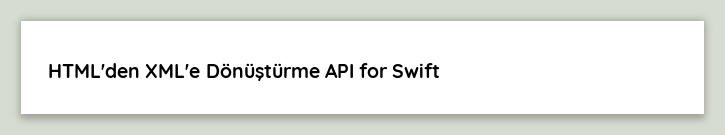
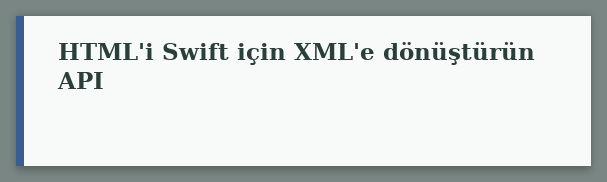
[48,63,441,81] HTML'den XML'e Dönüştürme API for Swift -> [58,42,535,65] [57,72,104,89] HTML'i Swift için XML'e dönüştürün API

